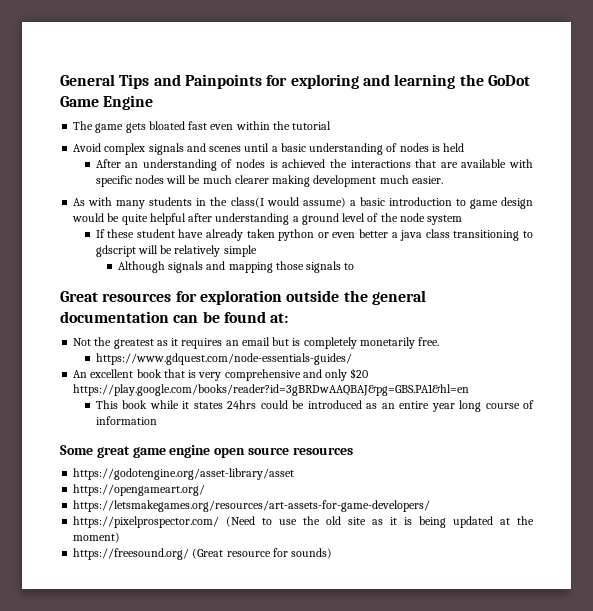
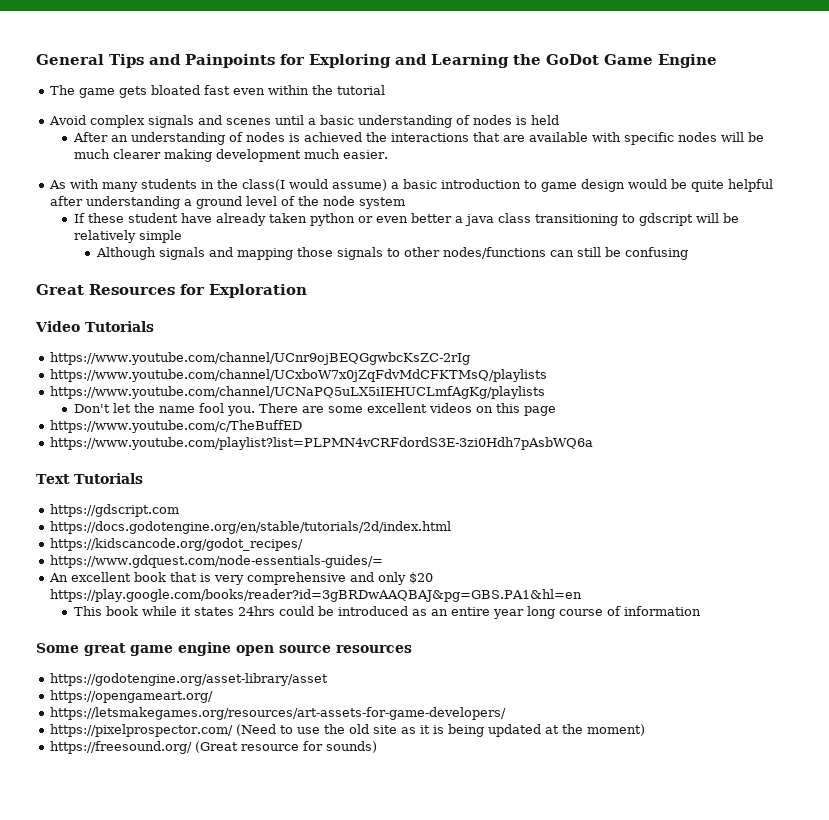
[290,74,456,89] exploring and learning -> [309,54,509,68] Exploring and Learning
[60,290,426,305] [60,311,289,323] [73,337,440,349] [95,353,352,365] // Great resources for exploration outside the general documentation can be found at: // Not the greatest as it requires an email but is completely monetarily free. // https://www.gdquest.com/node-essentials-guides/ -> [404,247,689,260] [36,284,307,298] [35,321,154,332] [50,352,471,365] [50,369,548,382] [50,386,546,399] [73,403,556,416] [50,420,303,433] [50,437,594,450] [36,473,143,484] [50,504,180,517] [50,521,452,534] [50,538,304,551] [50,555,384,568] other nodes/functions can still be confusing // Great Resources for Exploration // Video Tutorials // https://www.youtube.com/channel/UCnr9ojBEQGgwbcKsZC-2rIg // https://www.youtube.com/channel/UCxboW7x0jZqFdvMdCFKTMsQ/playlists // https://www.youtube.com/channel/UCNaPQ5uLX5iIEHUCLmfAgKg/playlists // Don't let the name fool you. There are some excellent videos on this page // https://www.youtube.com/c/TheBuffED // https://www.youtube.com/playlist?list=PLPMN4vCRFdordS3E-3zi0Hdh7pAsbWQ6a // Text Tutorials // https://gdscript.com // https://docs.godotengine.org/en/stable/tutorials/2d/index.html // https://kidscancode.org/godot_recipes/ // https://www.gdquest.com/node-essentials-guides/=

